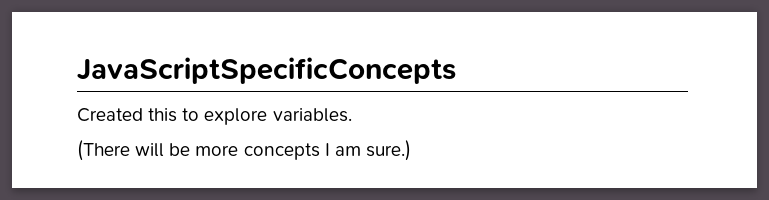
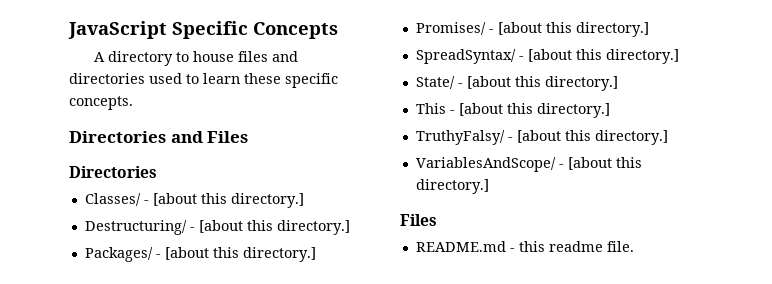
[77,57,456,84] [77,108,352,125] [77,140,411,161] JavaScriptSpecificConcepts // Created this to explore variables. // (There will be more concepts I am sure.) -> [68,21,338,39] [93,51,298,66] [69,73,338,88] [69,96,133,110] [69,131,249,143] [69,166,157,178] [84,193,304,208] [84,220,350,235] [84,247,316,262] [415,22,649,37] [415,49,679,64] [415,76,618,91] [415,103,610,118] [415,130,668,145] [415,157,642,172] [415,179,489,194] [400,214,437,226] [415,241,634,252] JavaScript Specific Concepts // A directory to house files and directories used to learn these specific concepts. // Directories and Files // Directories // Classes/ - [about this directory.] // Destructuring/ - [about this directory.] // Packages/ - [about this directory.] // Promises/ - [about this directory.] // SpreadSyntax/ - [about this directory.] // State/ - [about this directory.] // This - [about this directory.] // TruthyFalsy/ - [about this directory.] // VariablesAndScope/ - [about this directory.] // Files // README.md - this readme file.

